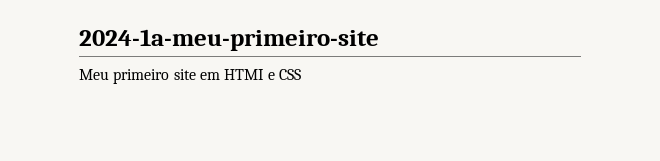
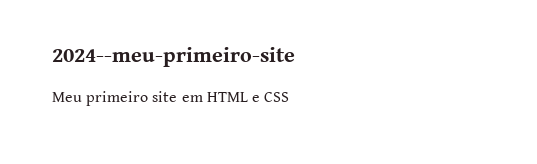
[79,29,379,51] 2024-1a-meu-primeiro-site -> [52,47,295,67] 2024--meu-primeiro-site
[224,69,265,80] HTMI -> [206,92,248,102] HTML

